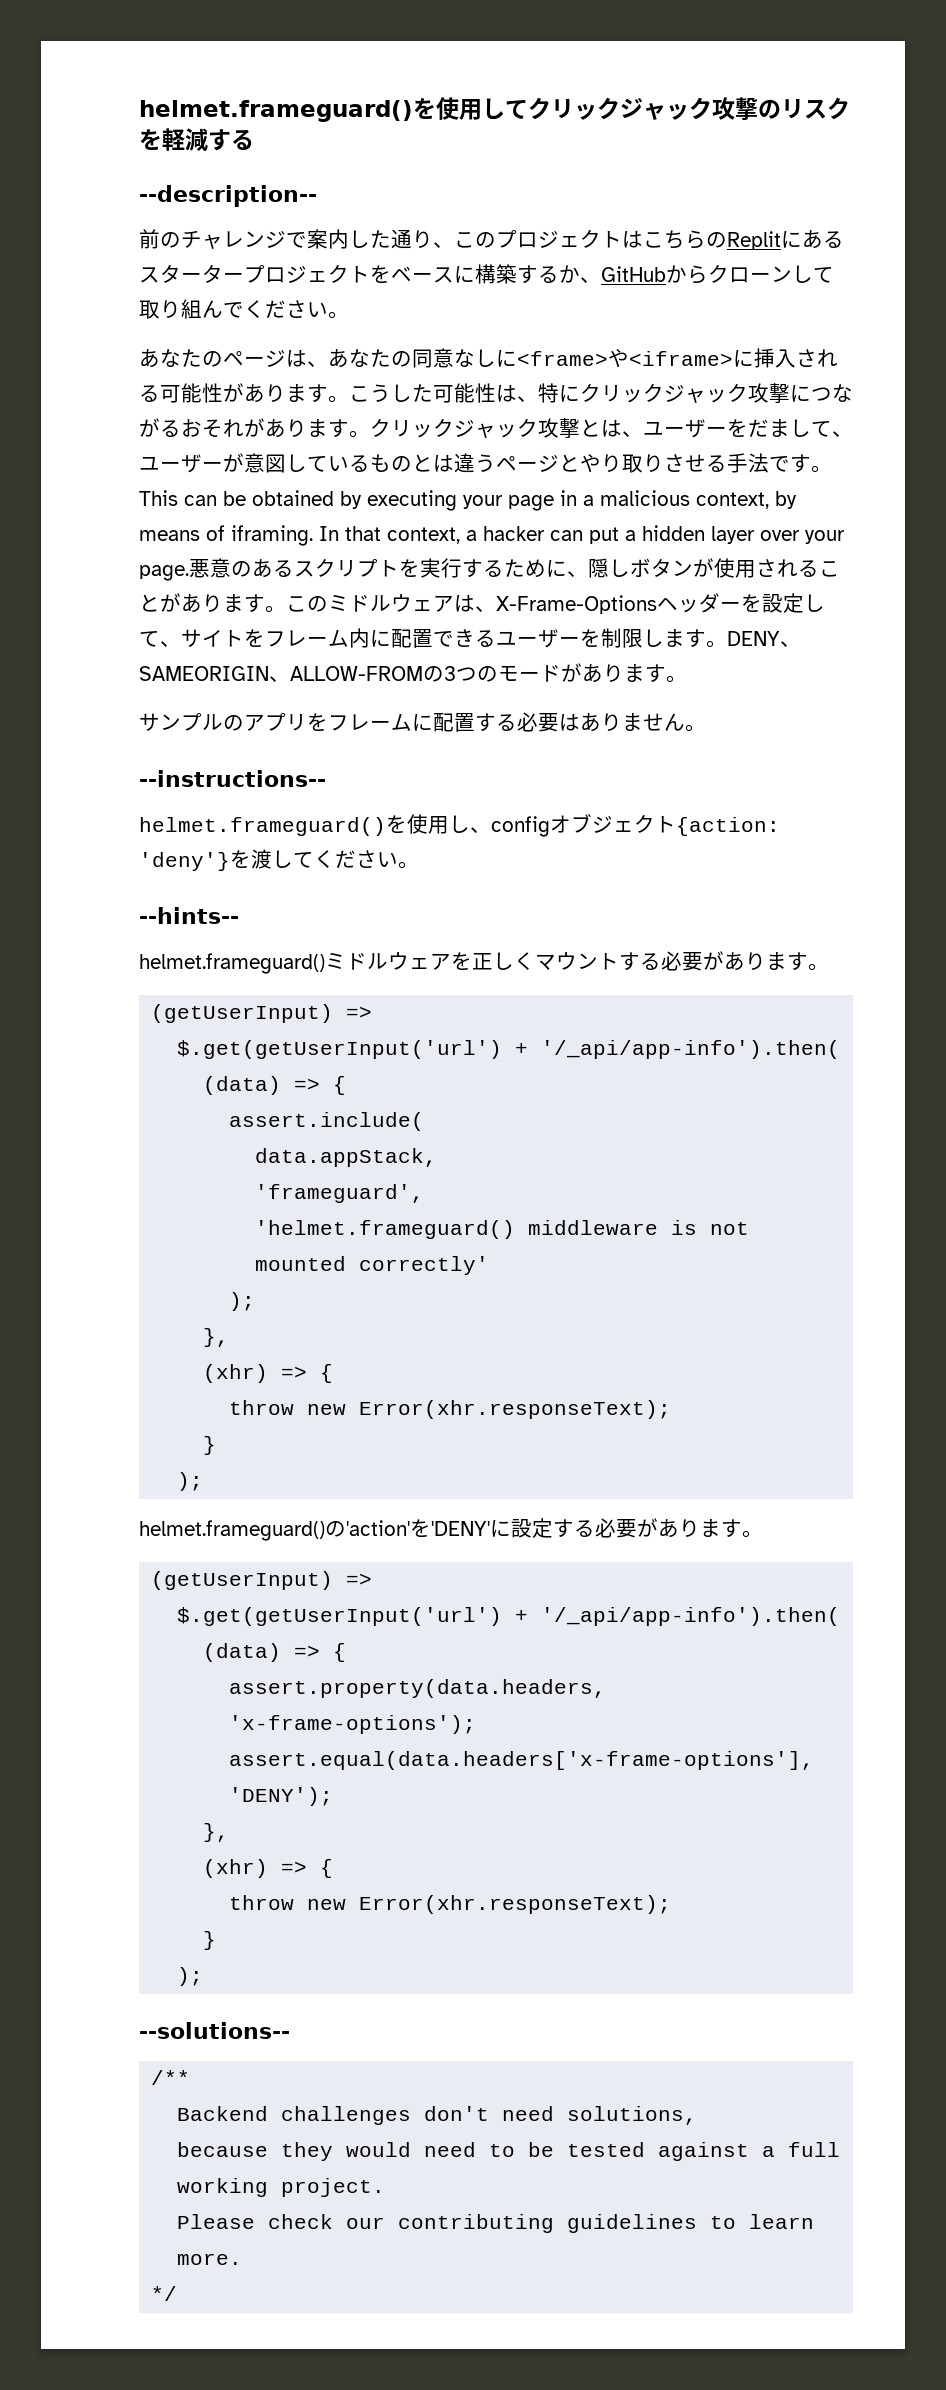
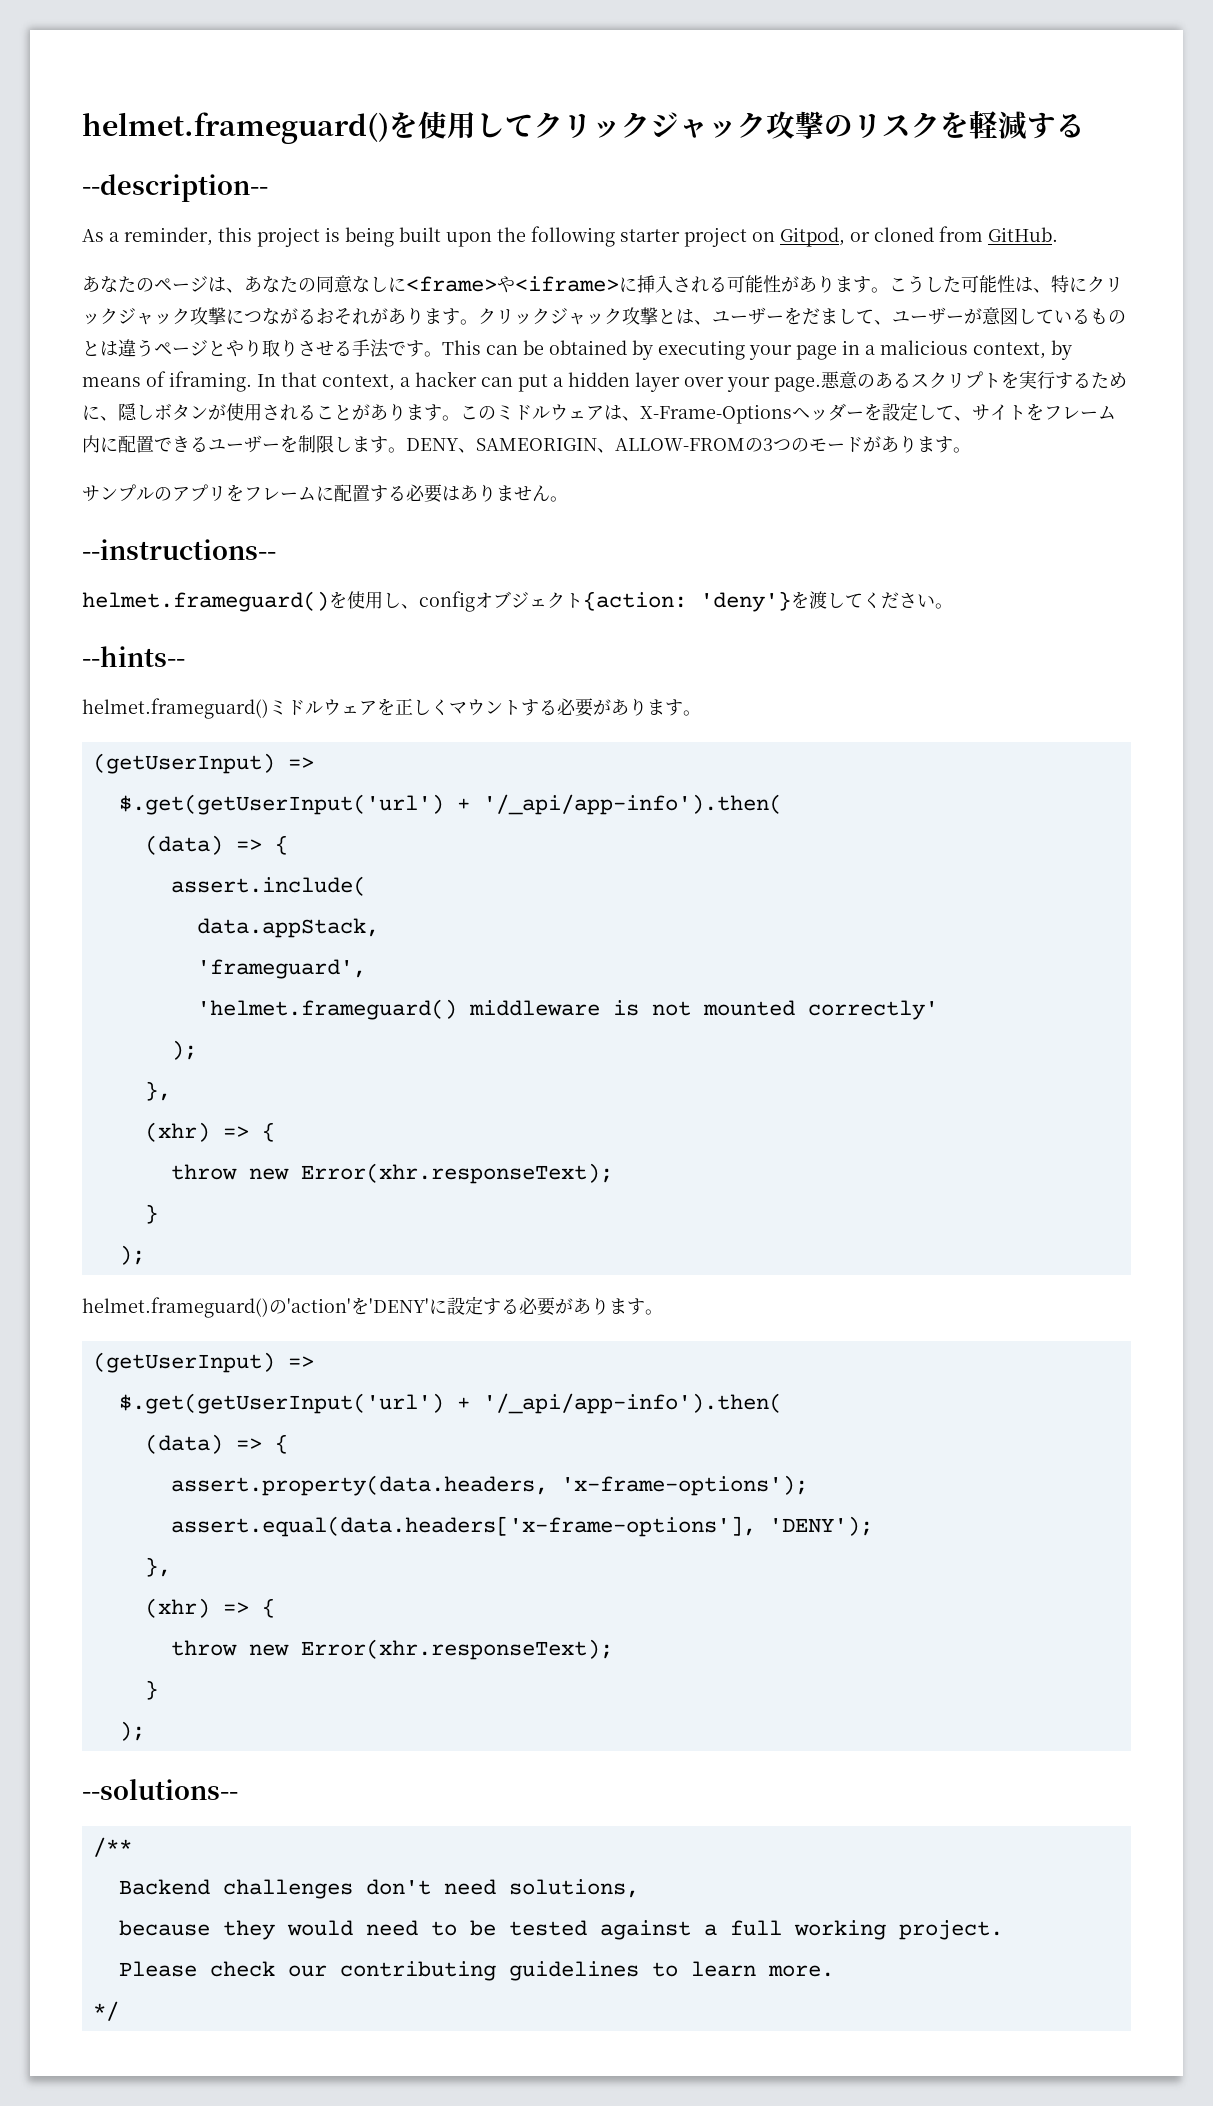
[139,229,844,250] [139,264,834,284] [139,299,349,319] 前のチャレンジで案内した通り、このプロジェクトはこちらのReplitにあるスタータープロジェクトをベースに構築するか、GitHubからクローンして取り組んでください。 -> [82,226,1058,247] As a reminder, this project is being built upon the following starter project on Gitpod, or cloned from GitHub.

